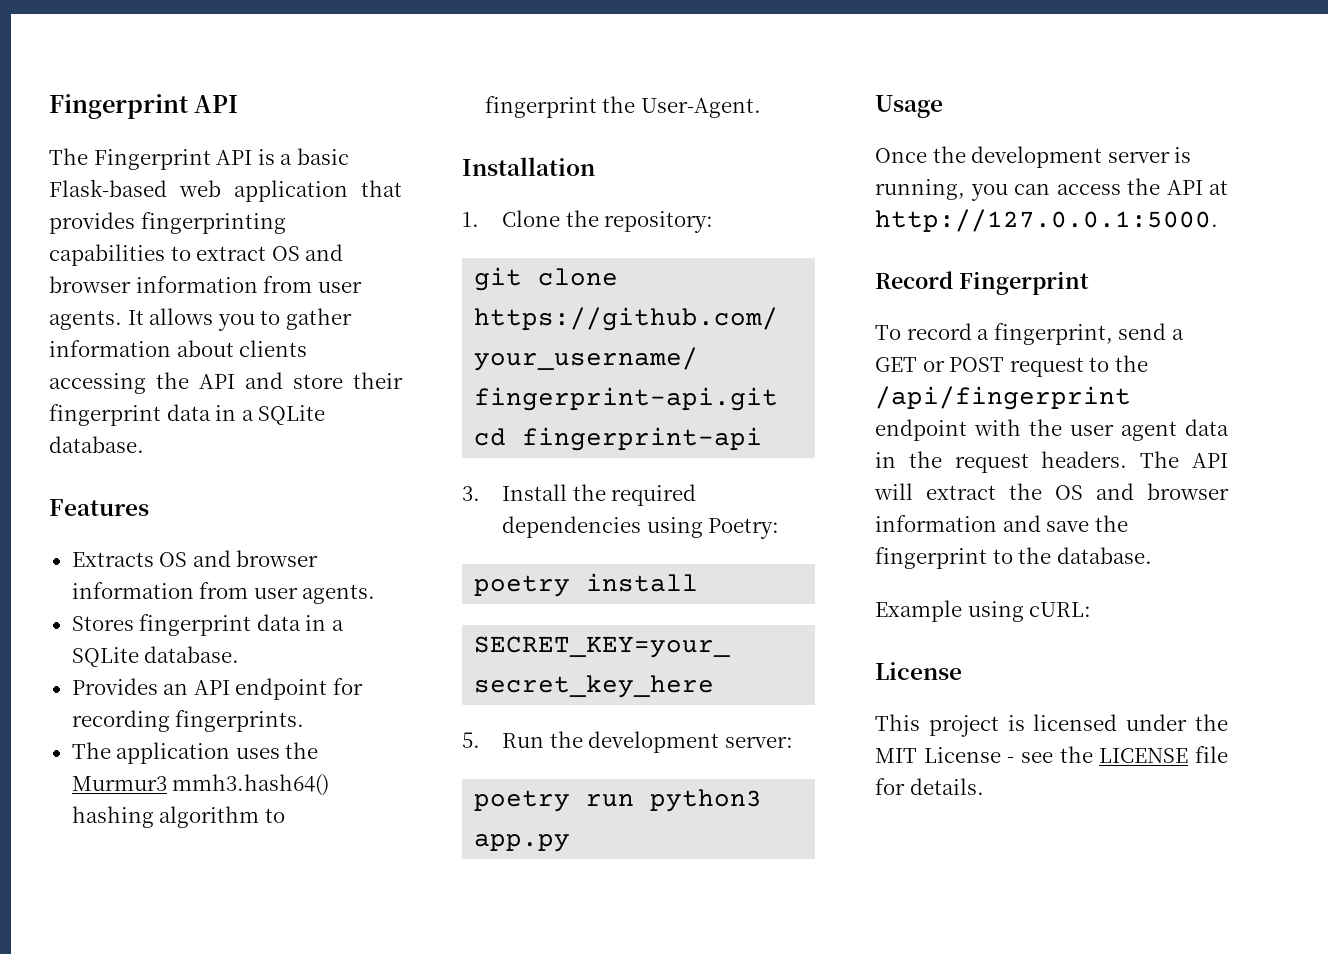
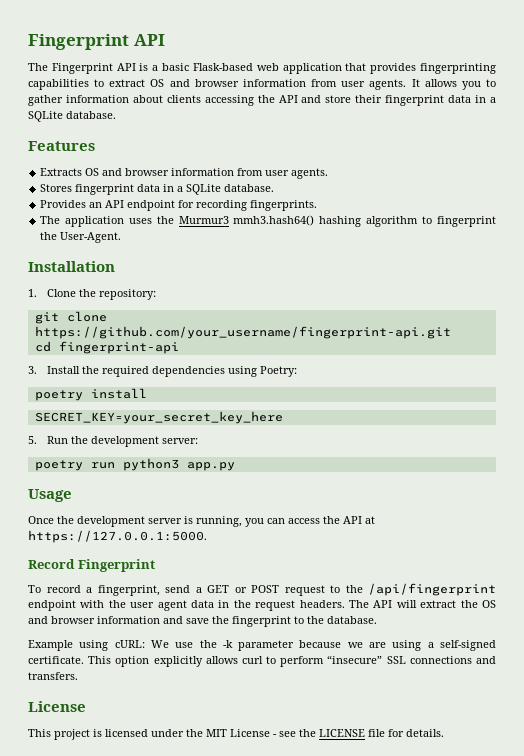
[875,209,1218,232] http://127.0.0.1:5000. -> [28,530,207,543] https://127.0.0.1:5000.
(1092, 609) none -> [150,640,497,651] [28,655,497,667] [28,672,78,680] We use the -k parameter because we are using a self-signed certificate. This option explicitly allows curl to perform “insecure” SSL connections and transfers.

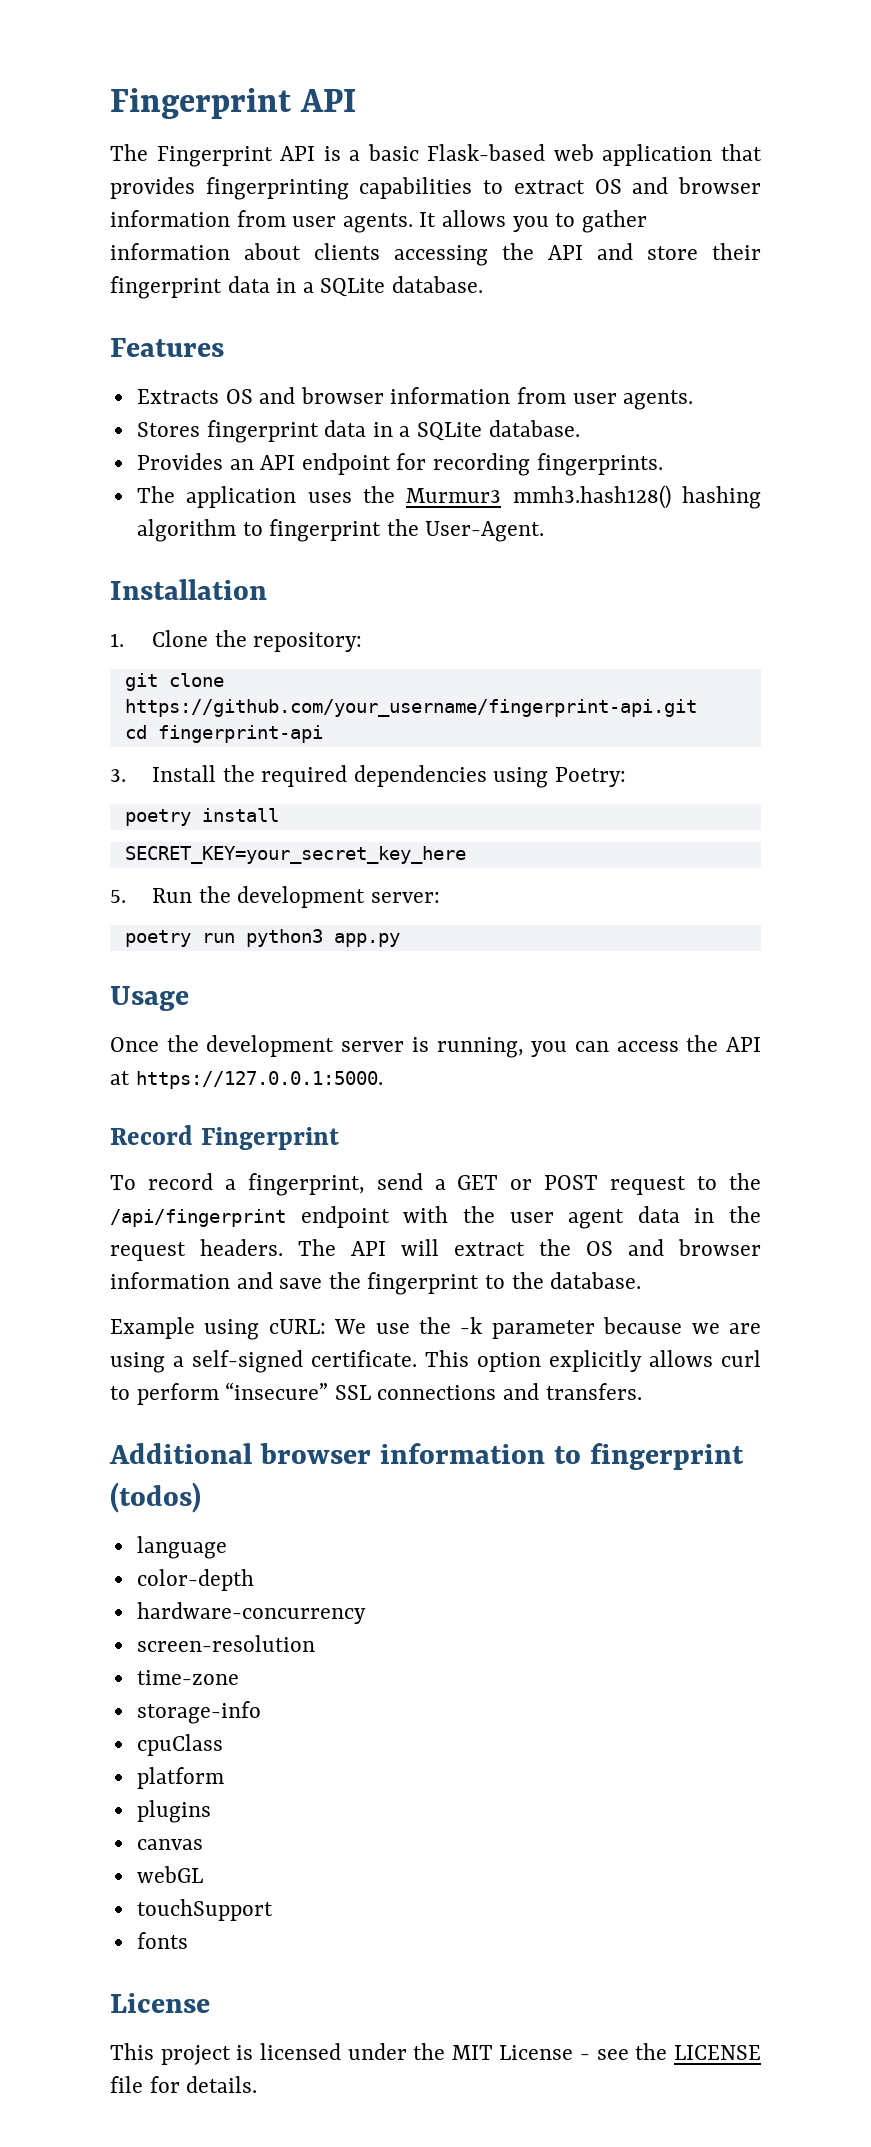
[233,215,315,226] mmh3.hash64() -> [512,485,671,509] mmh3.hash128()
(78, 676) none -> [109,1443,744,1470] [110,1482,201,1513] [136,1536,227,1559] [136,1569,254,1591] [136,1602,366,1624] [136,1635,315,1652] [136,1670,239,1685] [136,1701,261,1724] [136,1734,223,1756] [136,1767,224,1789] [136,1800,211,1823] [136,1839,203,1850] [136,1866,203,1883] [136,1899,273,1921] [136,1932,188,1949] // Additional browser information to fingerprint (todos) // language // color-depth // hardware-concurrency // screen-resolution // time-zone // storage-info // cpuClass // platform // plugins // canvas // webGL // touchSupport // fonts

